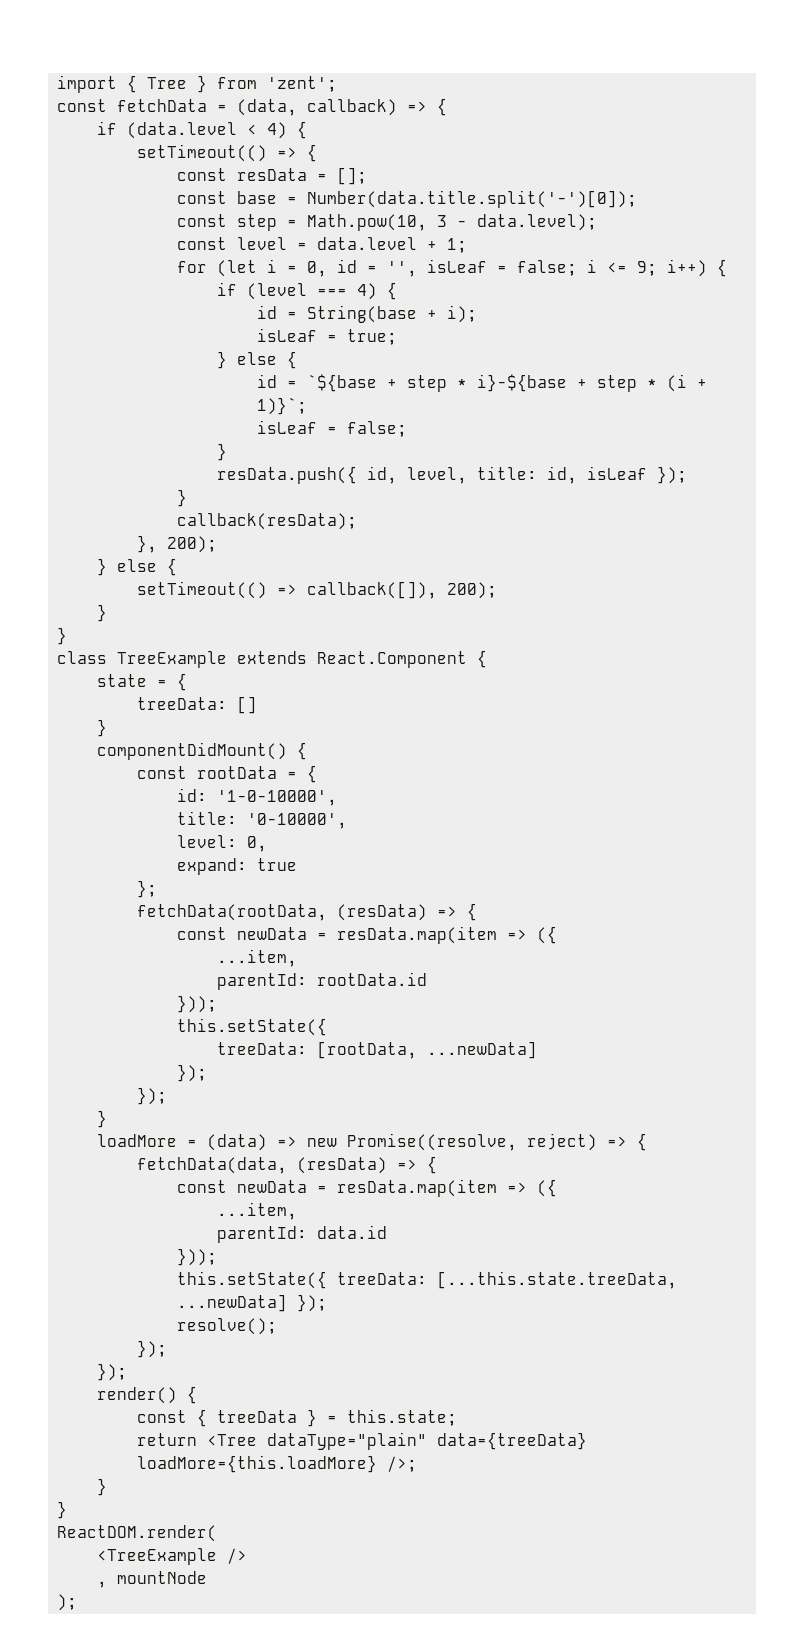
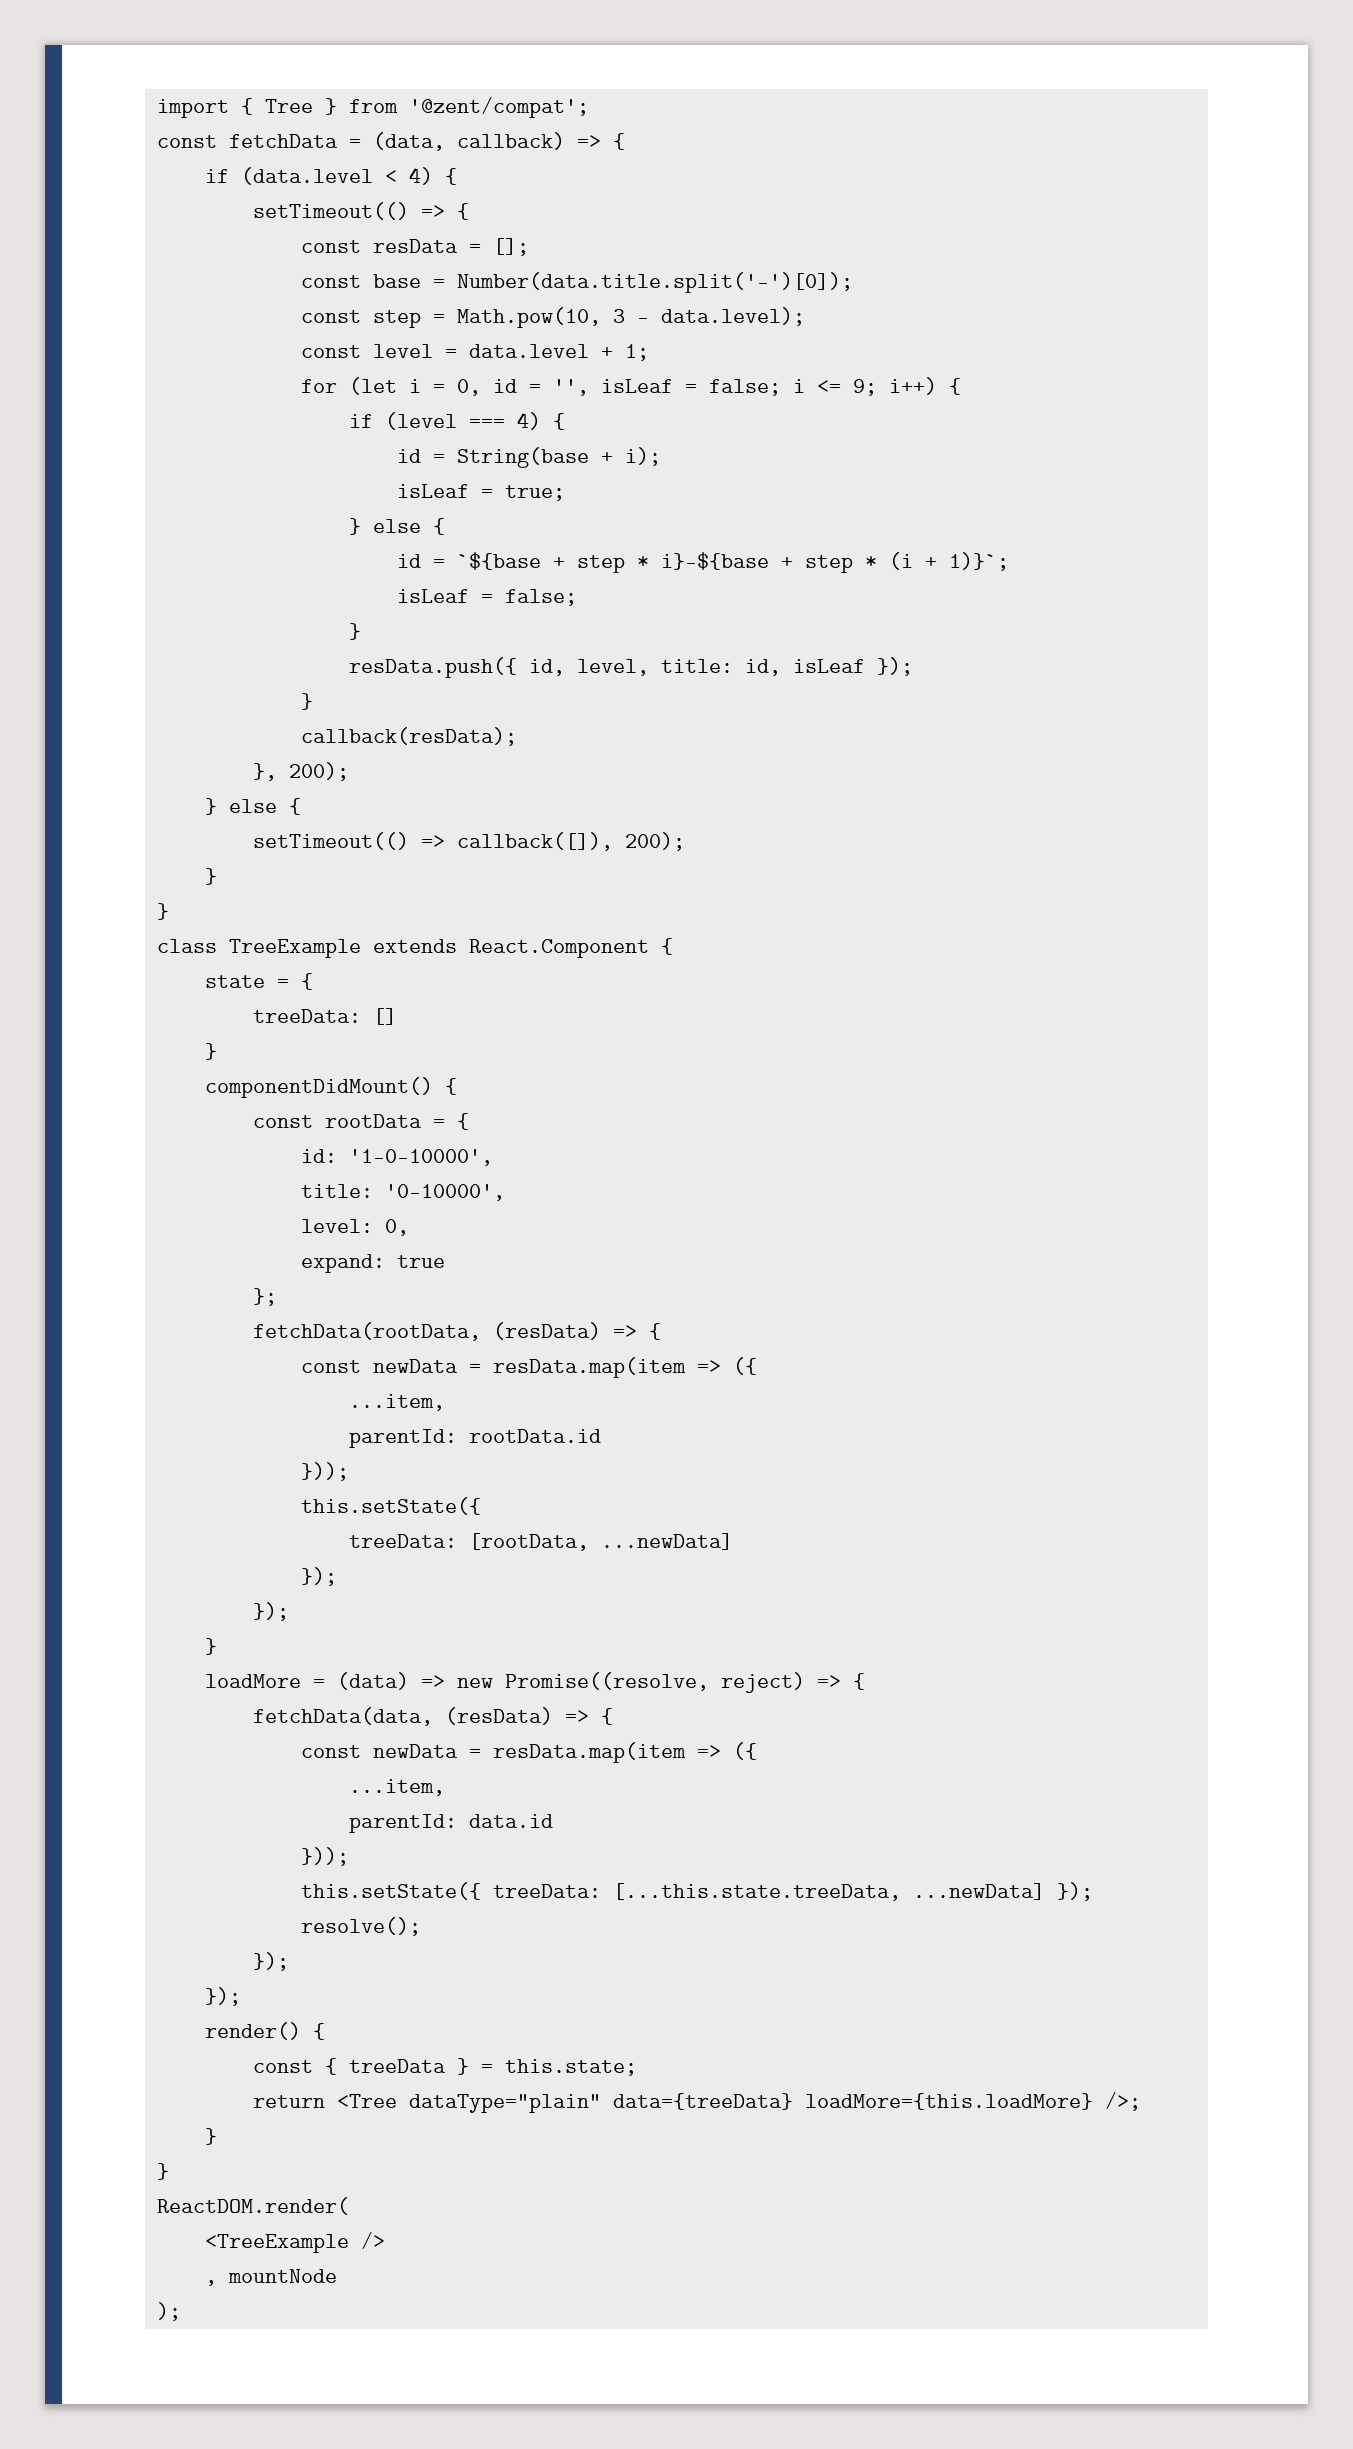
[267,76,338,92] 'zent'; -> [409,97,590,118] '@zent/compat';

